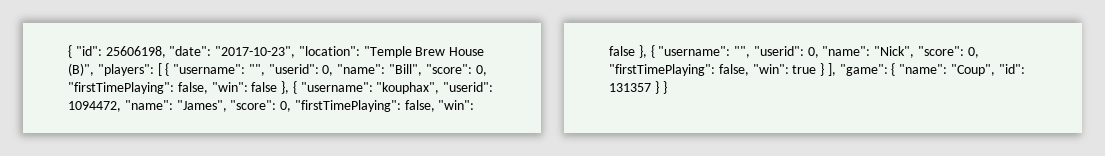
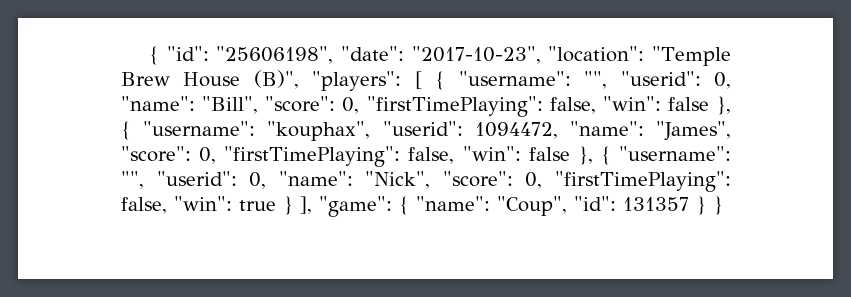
[105,46,166,58] 25606198, -> [216,46,334,64] "25606198",

